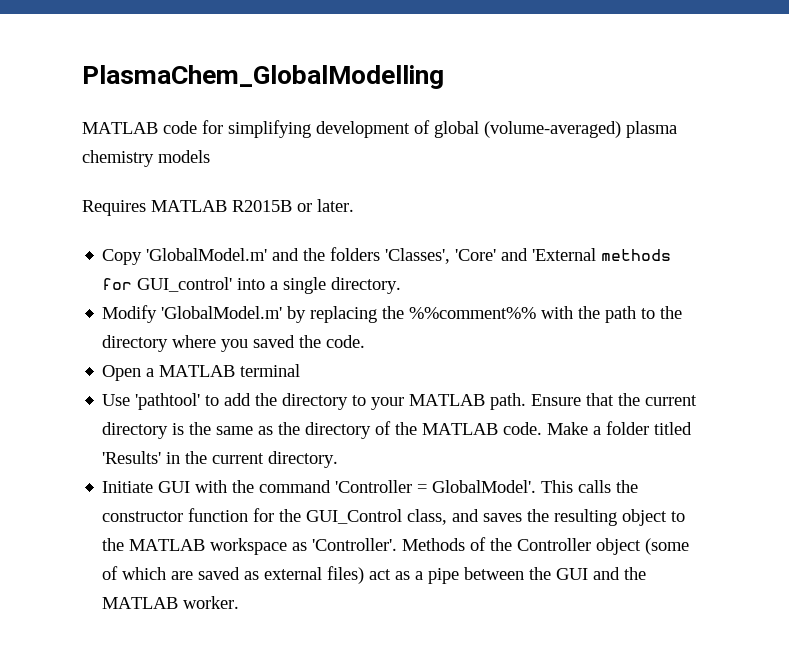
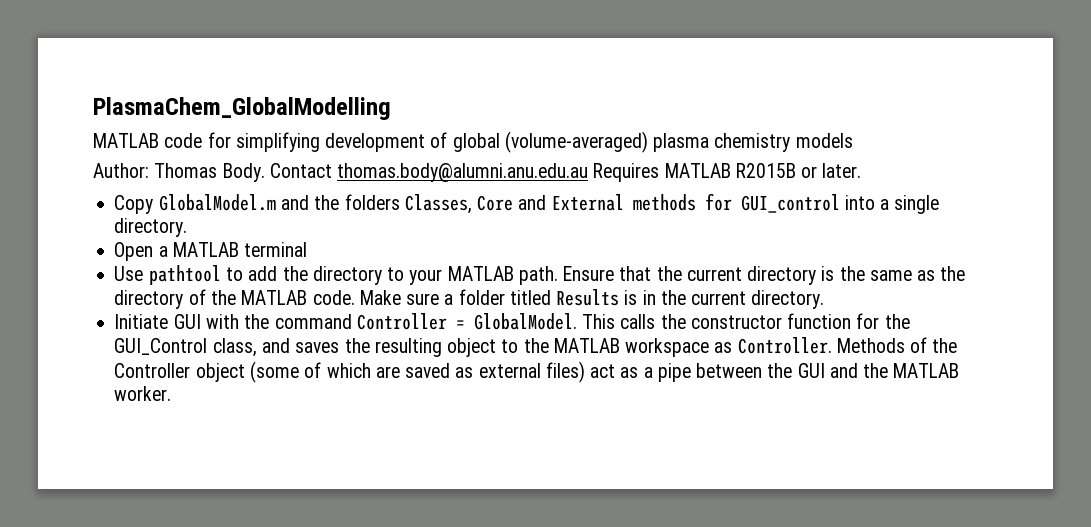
(210, 156) none -> [93,163,589,182] Author: Thomas Body. Contact thomas.body@alumni.anu.edu.au
[146,248,268,261] 'GlobalModel.m' -> [158,194,276,211] GlobalModel.m
[385,248,597,264] 'Classes', 'Core' and 'External -> [404,194,624,214] Classes, Core and External
[137,277,233,292] GUI_control' -> [740,194,840,213] GUI_control
[102,305,683,323] [102,335,366,352] // Modify 'GlobalModel.m' by replacing the %%comment%% with the path to the directory where you saved the code. -> (188, 227) none
[135,393,201,410] 'pathtool' -> [148,265,221,285] pathtool
(589, 428) none -> [406,293,440,305] sure
[102,451,162,464] 'Results' -> [556,289,638,306] Results is
[335,480,537,493] 'Controller = GlobalModel'. -> [356,313,577,330] Controller = GlobalModel.
[312,538,398,551] 'Controller'. -> [737,337,832,354] Controller.

